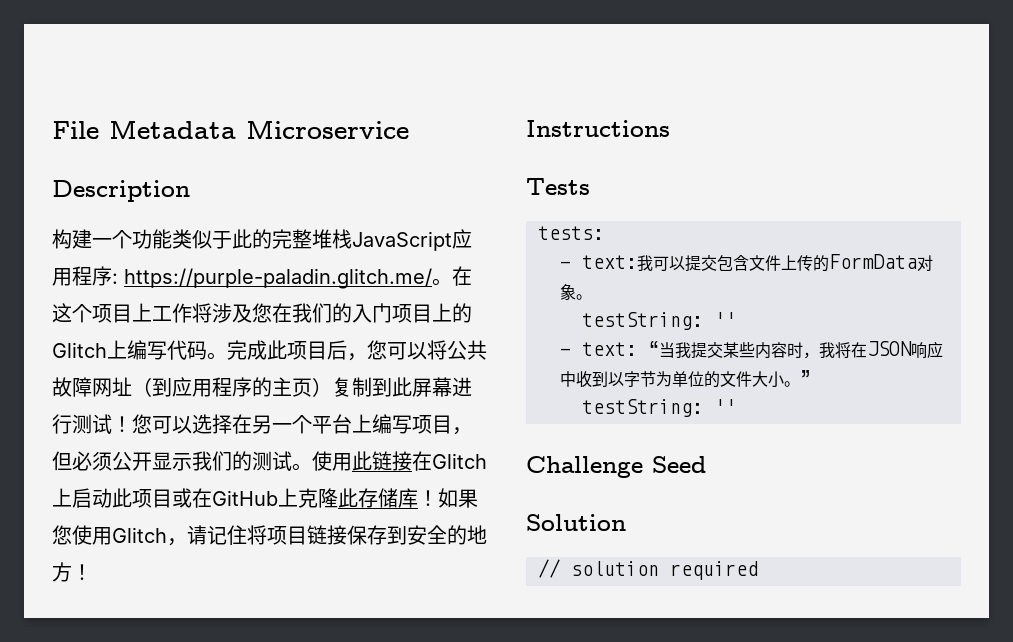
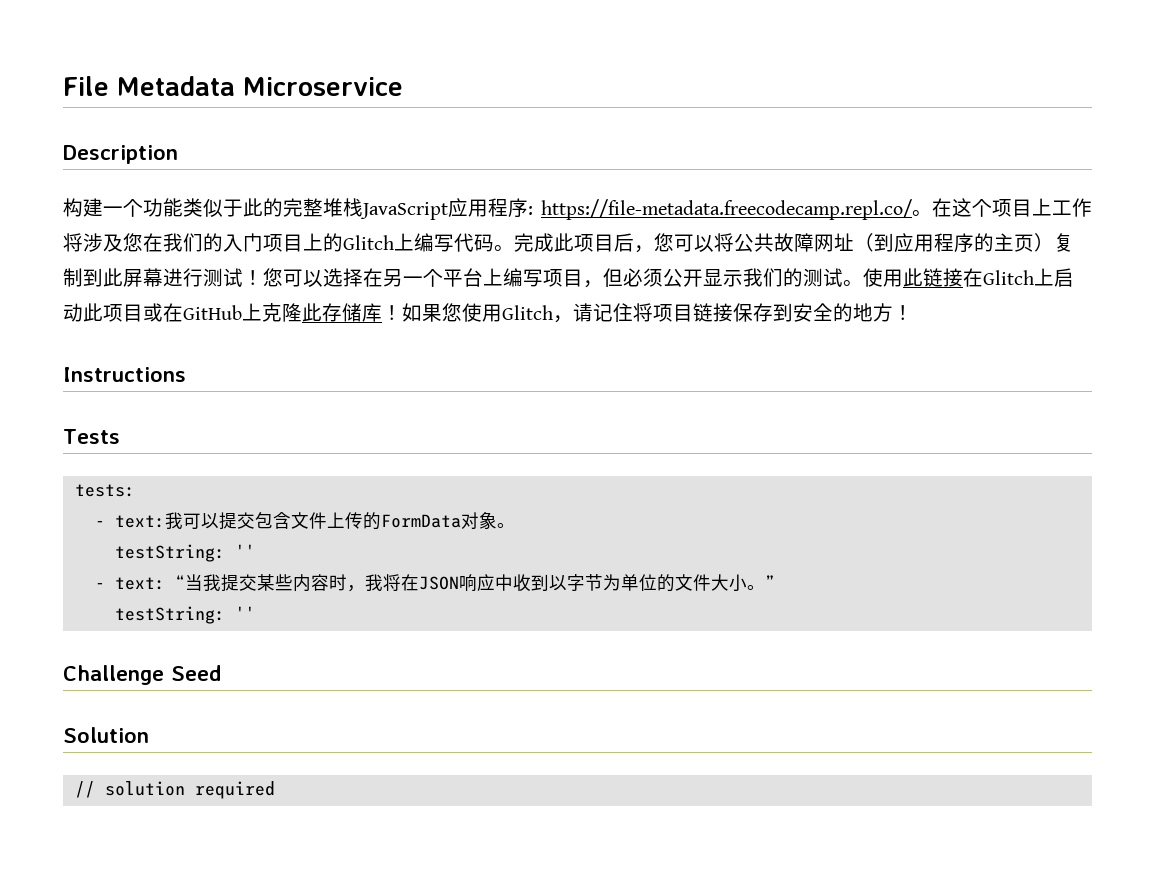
[124,268,432,289] https://purple-paladin.glitch.me/ -> [541,199,913,220] https://file-metadata.freecodecamp.repl.co/

